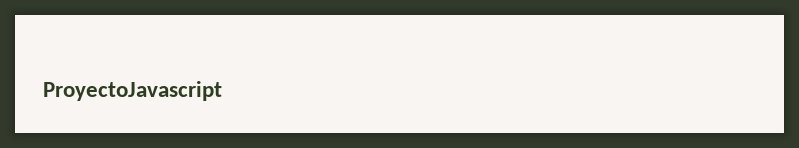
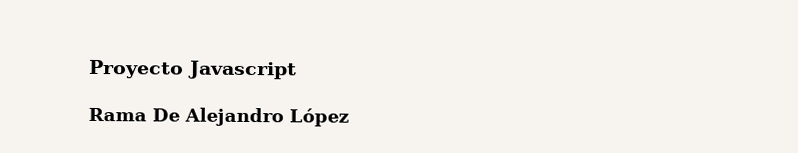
[43,81,222,101] ProyectoJavascript -> [88,59,297,80] [88,107,349,127] Proyecto Javascript // Rama De Alejandro López

